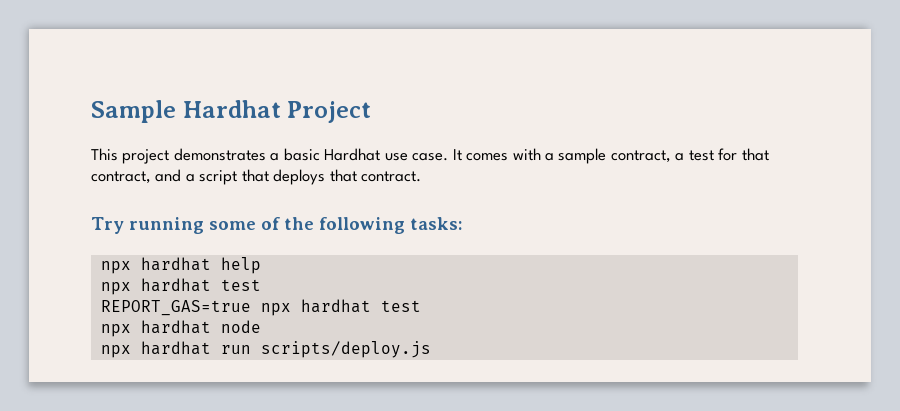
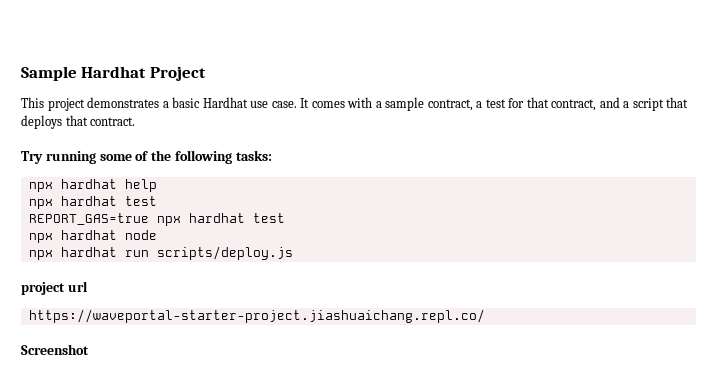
(431, 349) none -> [21,281,88,295] [28,309,485,323] [21,344,89,355] // project url // https://waveportal-starter-project.jiashuaichang.repl.co/ // Screenshot

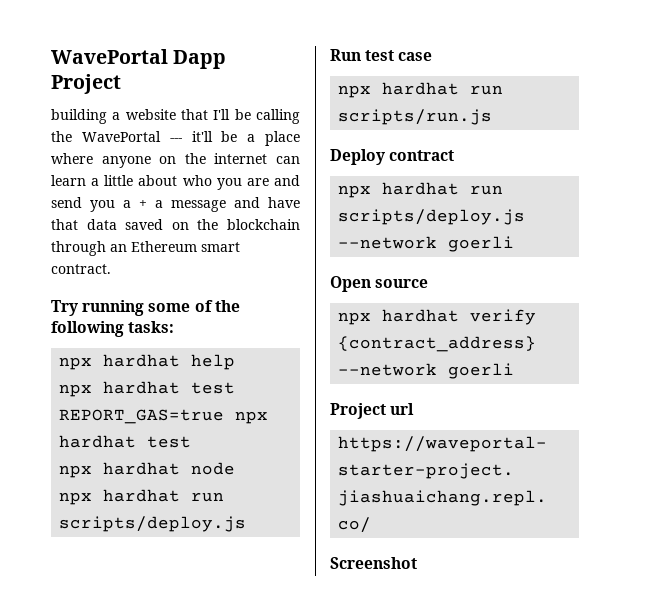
[21,66,147,81] Sample Hardhat -> [51,49,227,69] WavePortal Dapp
[21,97,689,111] [21,115,88,129] This project demonstrates a basic Hardhat use case. It comes with a sample contract, a test for that contract, and a script that deploys that -> [51,109,300,124] [51,131,300,146] [51,153,300,168] [51,175,300,190] [51,197,300,212] [51,219,300,230] [51,241,240,256] building a website that I'll be calling the WavePortal --- it'll be a place where anyone on the internet can learn a little about who you are and send you a + a message and have that data saved on the blockchain through an Ethereum smart
[21,282,65,295] project -> [330,49,433,61] [338,82,504,98] [338,109,493,125] [330,149,455,165] [338,182,504,198] [338,209,526,225] [338,236,515,252] [330,276,429,292] [338,309,537,325] [338,336,537,352] [338,363,515,379] [330,403,386,419] Run test case // npx hardhat run scripts/run.js // Deploy contract // npx hardhat run scripts/deploy.js --network goerli // Open source // npx hardhat verify {contract_address} --network goerli // Project

